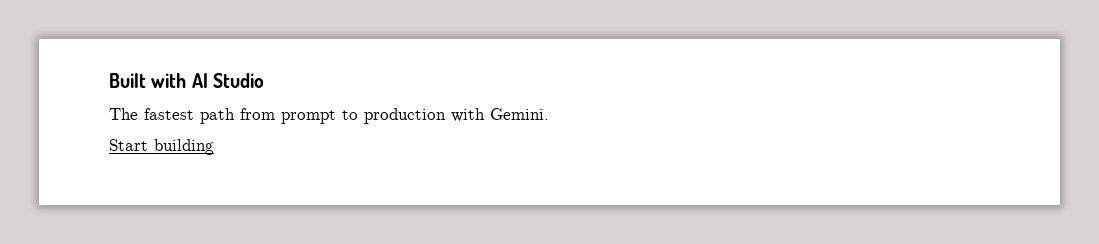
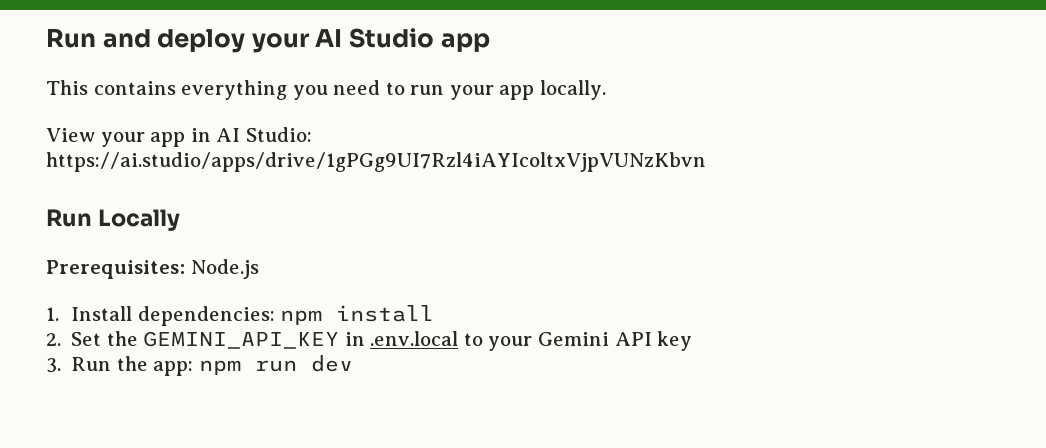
[109,73,264,88] [109,108,549,124] [109,139,214,155] Built with AI Studio // The fastest path from prompt to production with Gemini. // Start building -> [46,28,490,53] [46,80,606,100] [46,127,312,147] [46,152,706,172] [46,209,181,231] [46,259,259,279] [46,305,435,326] [46,331,693,351] [46,355,353,376] Run and deploy your AI Studio app // This contains everything you need to run your app locally. // View your app in AI Studio: https://ai.studio/apps/drive/1gPGg9UI7Rzl4iAYIcoltxVjpVUNzKbvn // Run Locally // Prerequisites: Node.js // 1. Install dependencies: npm install // 2. Set the GEMINI_API_KEY in .env.local to your Gemini API key // 3. Run the app: npm run dev

